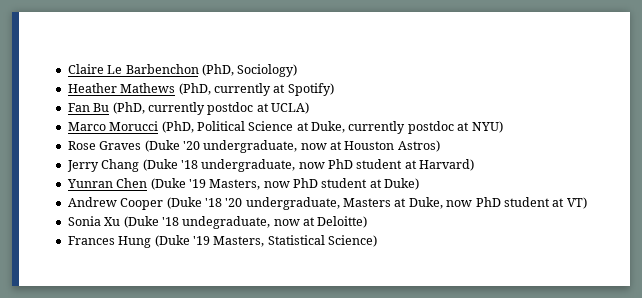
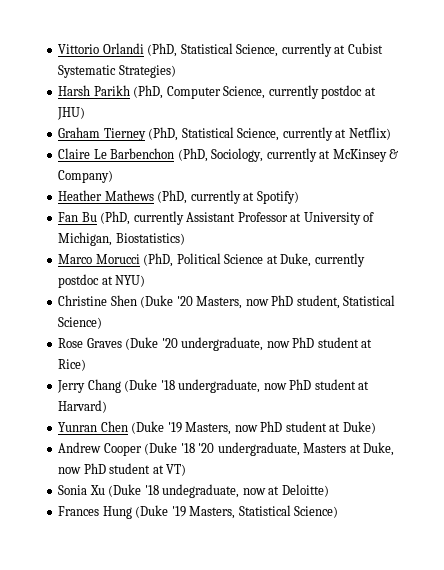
[67,64,298,77] Claire Le Barbenchon (PhD, Sociology) -> [58,43,383,57] [58,65,176,78] [58,85,376,99] [57,107,86,120] [58,127,391,141] [58,148,399,162] [58,170,114,183] Vittorio Orlandi (PhD, Statistical Science, currently at Cubist Systematic Strategies) // Harsh Parikh (PhD, Computer Science, currently postdoc at JHU) // Graham Tierney (PhD, Statistical Science, currently at Netflix) // Claire Le Barbenchon (PhD, Sociology, currently at McKinsey & Company)
[207,102,309,115] postdoc at UCLA) -> [186,212,375,225] [58,232,185,246] Assistant Professor at University of Michigan, Biostatistics)
(503, 127) none -> [58,295,396,309] [58,317,103,329] // Christine Shen (Duke '20 Masters, now PhD student, Statistical Science)
[330,140,440,152] at Houston Astros) -> [292,337,373,348] [58,359,87,371] PhD student at Rice)

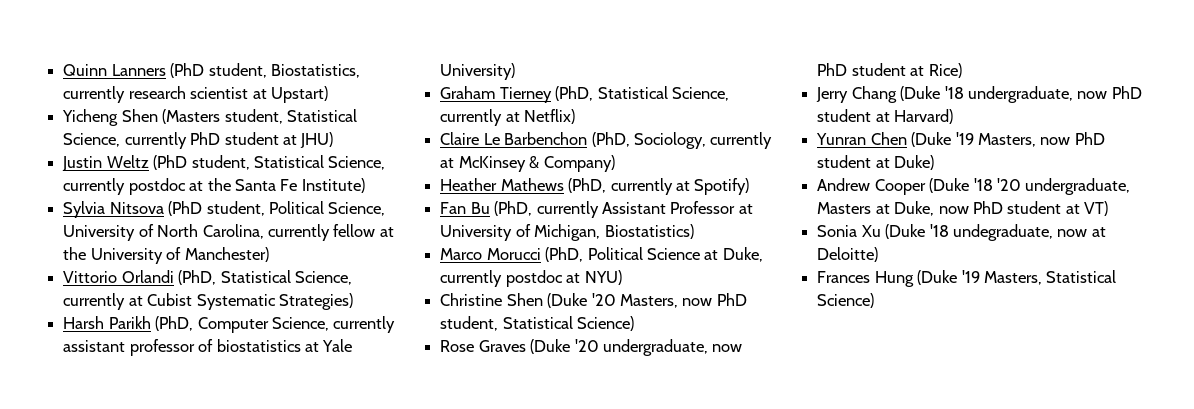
(58, 49) none -> [63,63,360,78] [63,86,328,103] [62,109,357,126] [63,132,334,149] [62,155,386,171] [63,178,365,195] [63,201,386,218] [63,224,394,241] [63,247,269,264] Quinn Lanners (PhD student, Biostatistics, currently research scientist at Upstart) // Yicheng Shen (Masters student, Statistical Science, currently PhD student at JHU) // Justin Weltz (PhD student, Statistical Science, currently postdoc at the Santa Fe Institute) // Sylvia Nitsova (PhD student, Political Science, University of North Carolina, currently fellow at the University of Manchester) //
[321,85,376,99] [57,107,86,120] postdoc at JHU) -> [63,339,353,356] [440,63,516,80] assistant professor of biostatistics at Yale University)

